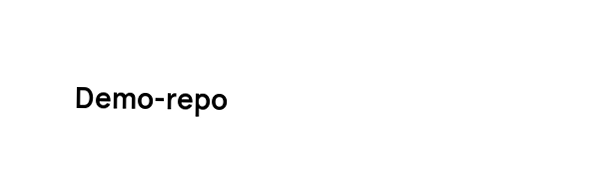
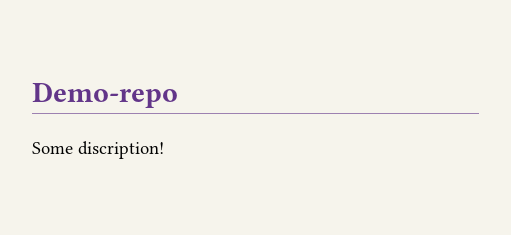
(228, 101) none -> [32,141,164,159] // Some discription!

